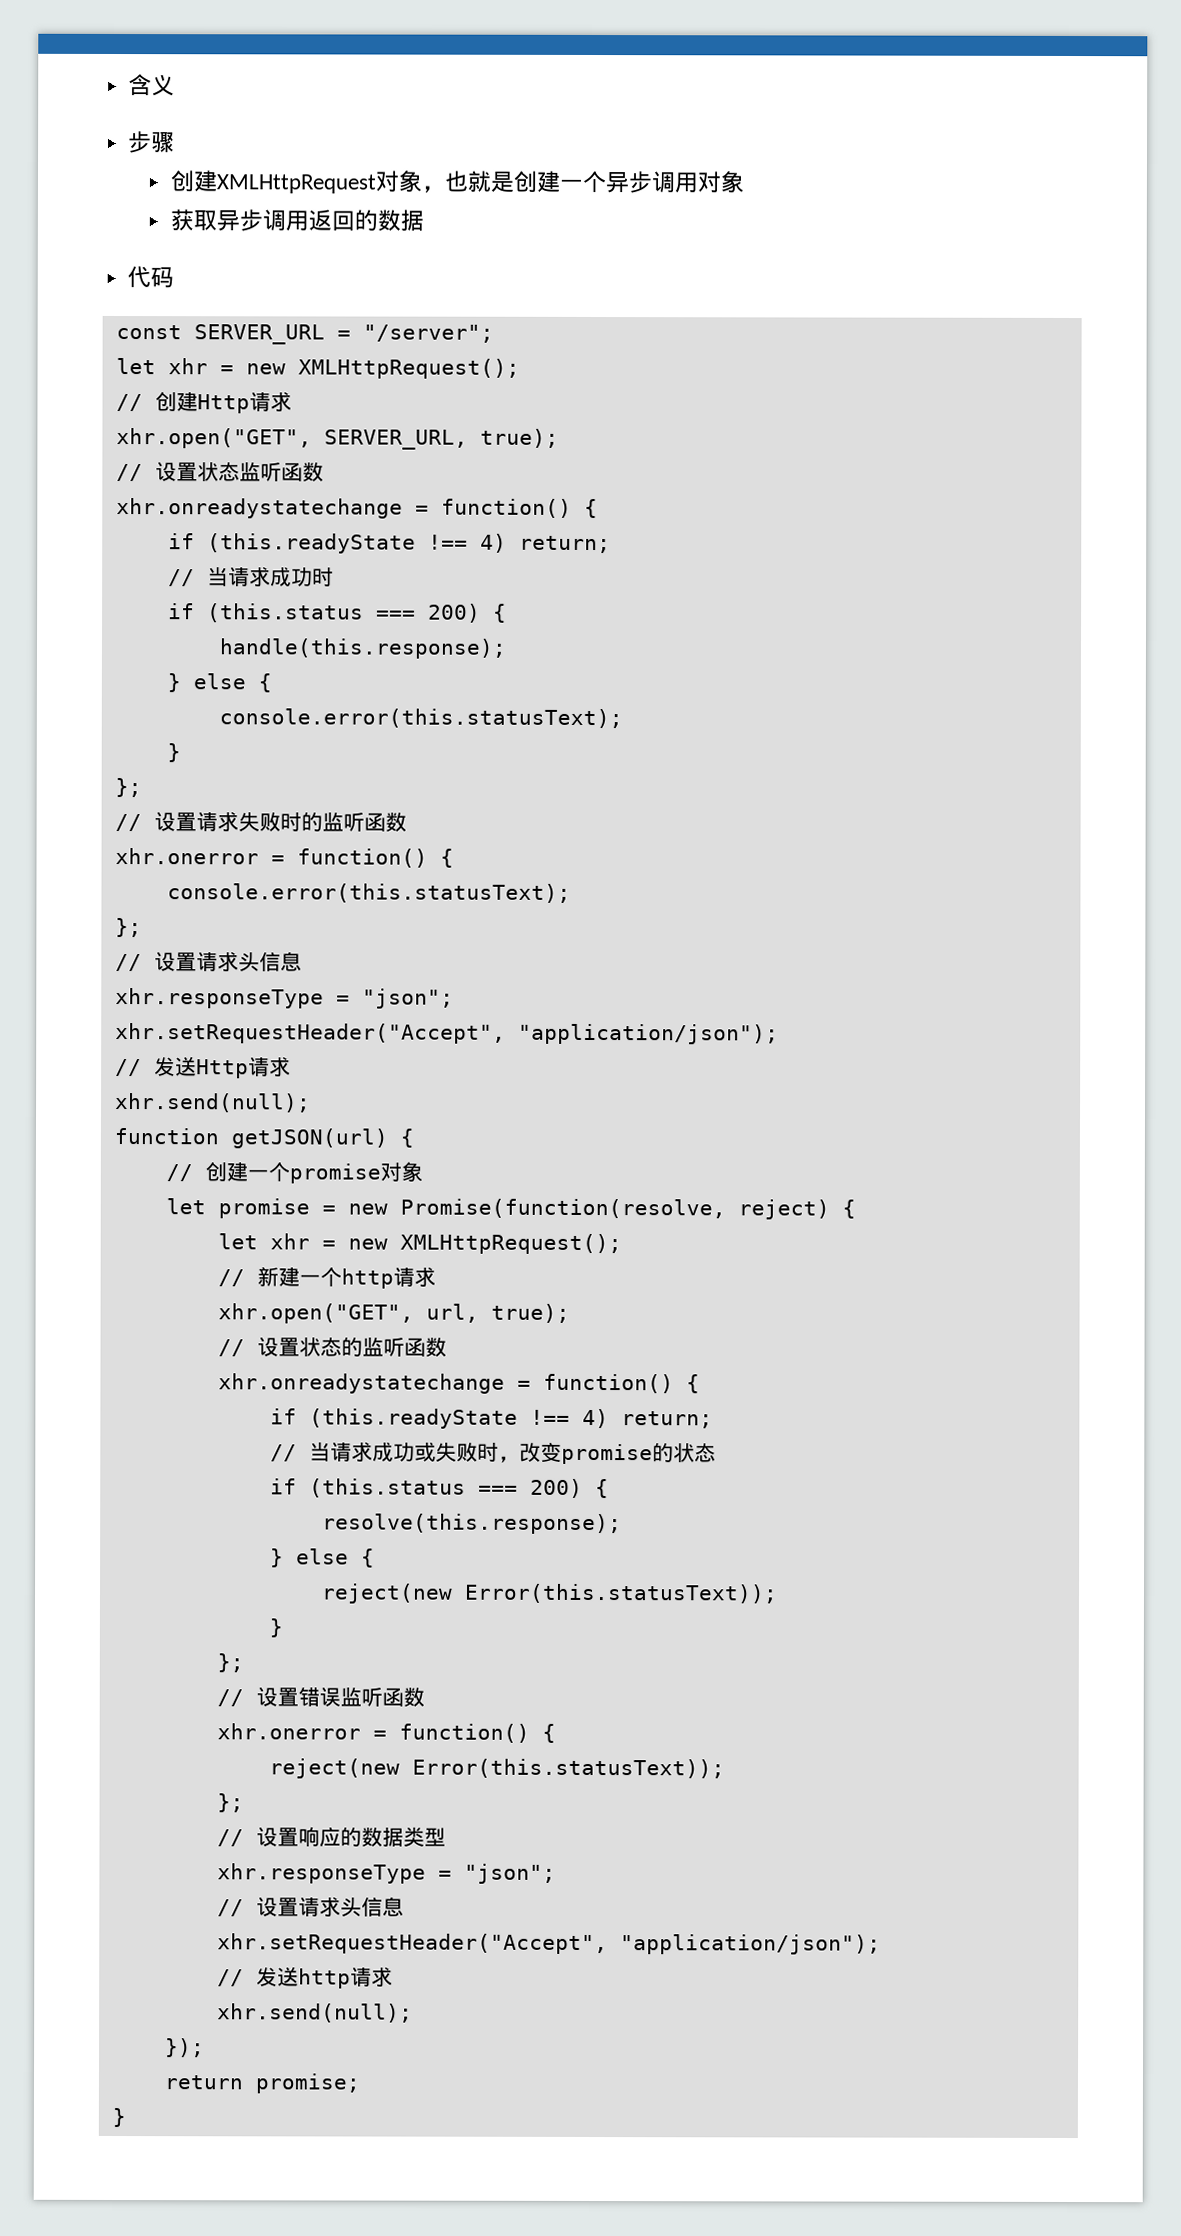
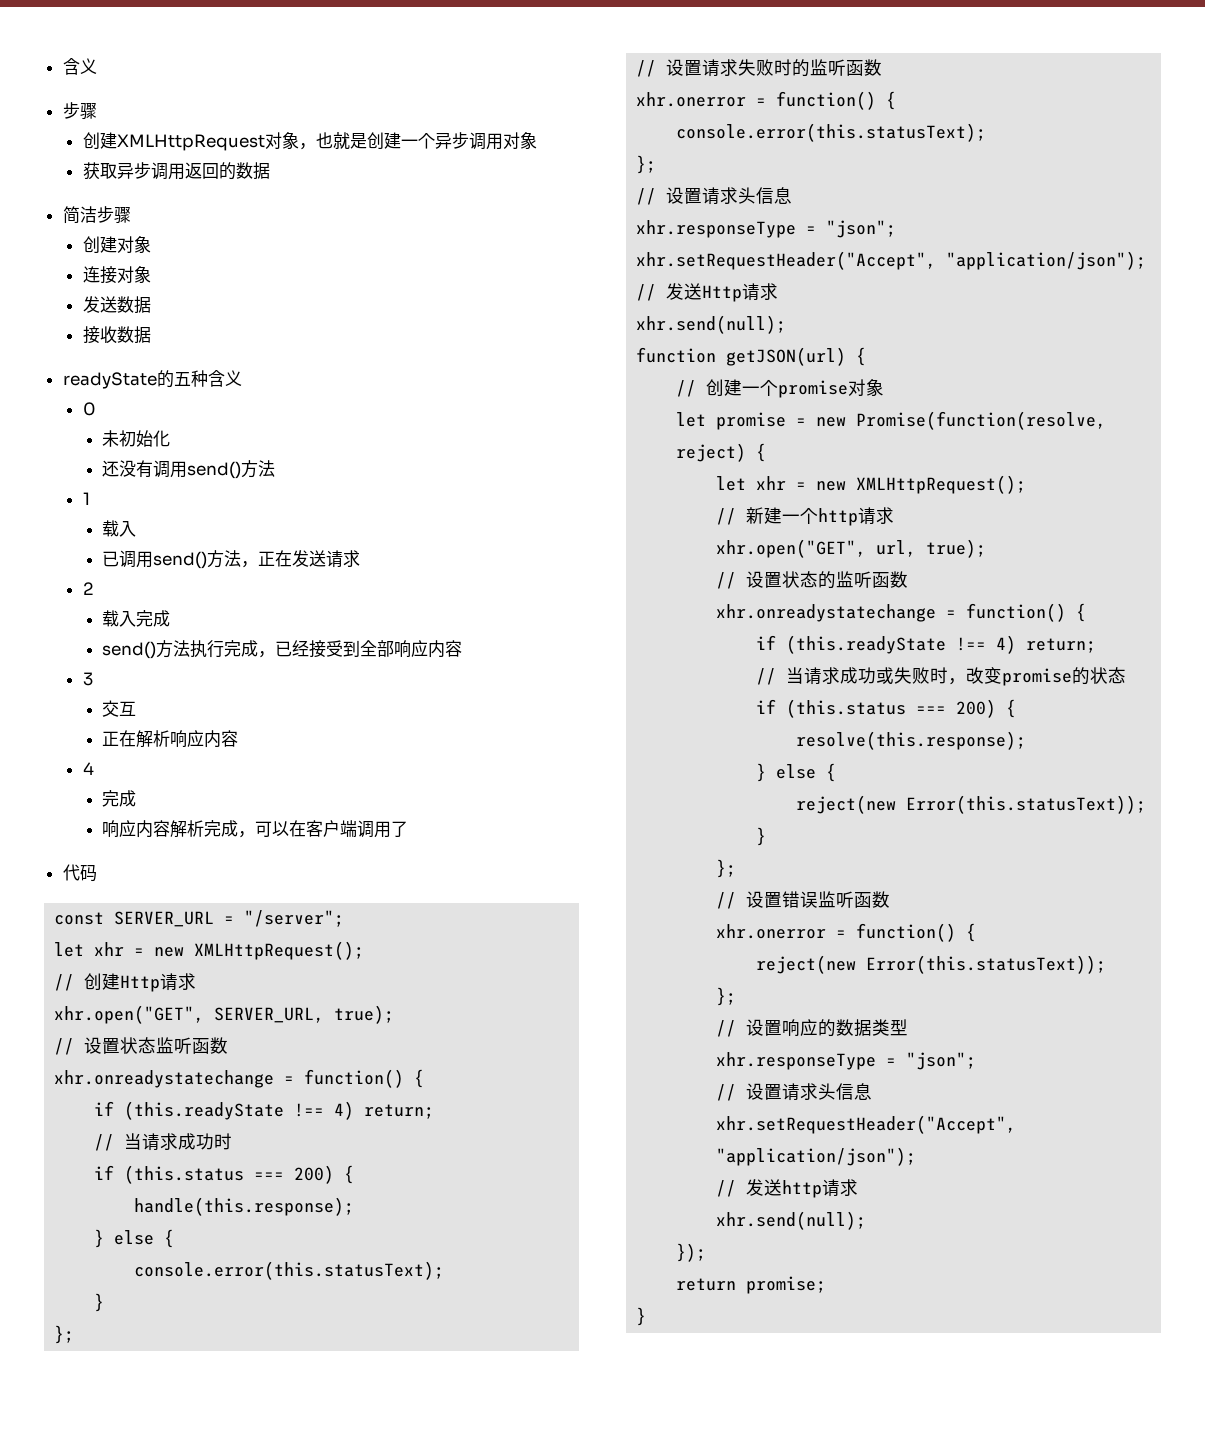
(424, 220) none -> [62,206,131,224] [82,236,151,254] [82,266,151,284] [82,296,151,314] [82,326,151,344] [62,370,242,389] [82,402,96,416] [102,430,171,447] [102,460,276,479] [82,492,90,505] [102,520,137,537] [102,550,361,569] [82,582,94,595] [102,610,171,627] [102,640,463,659] [82,672,93,686] [102,700,137,717] [102,730,239,748] [82,762,94,775] [102,790,137,807] [102,820,409,838] // 简洁步骤 // 创建对象 // 连接对象 // 发送数据 // 接收数据 // readyState的五种含义 // 0 // 未初始化 // 还没有调用send()方法 // 1 // 载入 // 已调用send()方法，正在发送请求 // 2 // 载入完成 // send()方法执行完成，已经接受到全部响应内容 // 3 // 交互 // 正在解析响应内容 // 4 // 完成 // 响应内容解析完成，可以在客户端调用了

